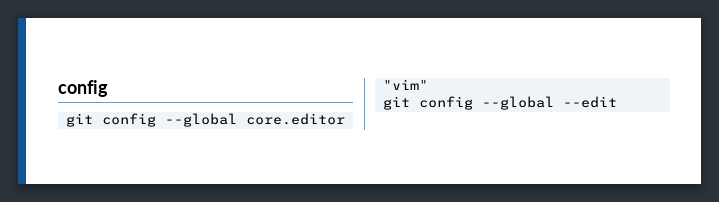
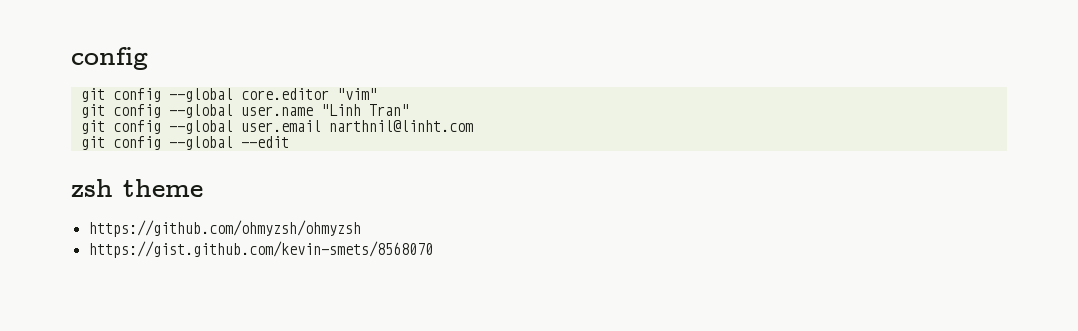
(428, 84) none -> [80,104,409,118] [80,120,473,134] // git config --global user.name "Linh Tran" // git config --global user.email narthnil@linht.com
(617, 102) none -> [71,179,203,197] [89,220,362,237] [89,241,434,258] // zsh theme // https://github.com/ohmyzsh/ohmyzsh // https://gist.github.com/kevin-smets/8568070

